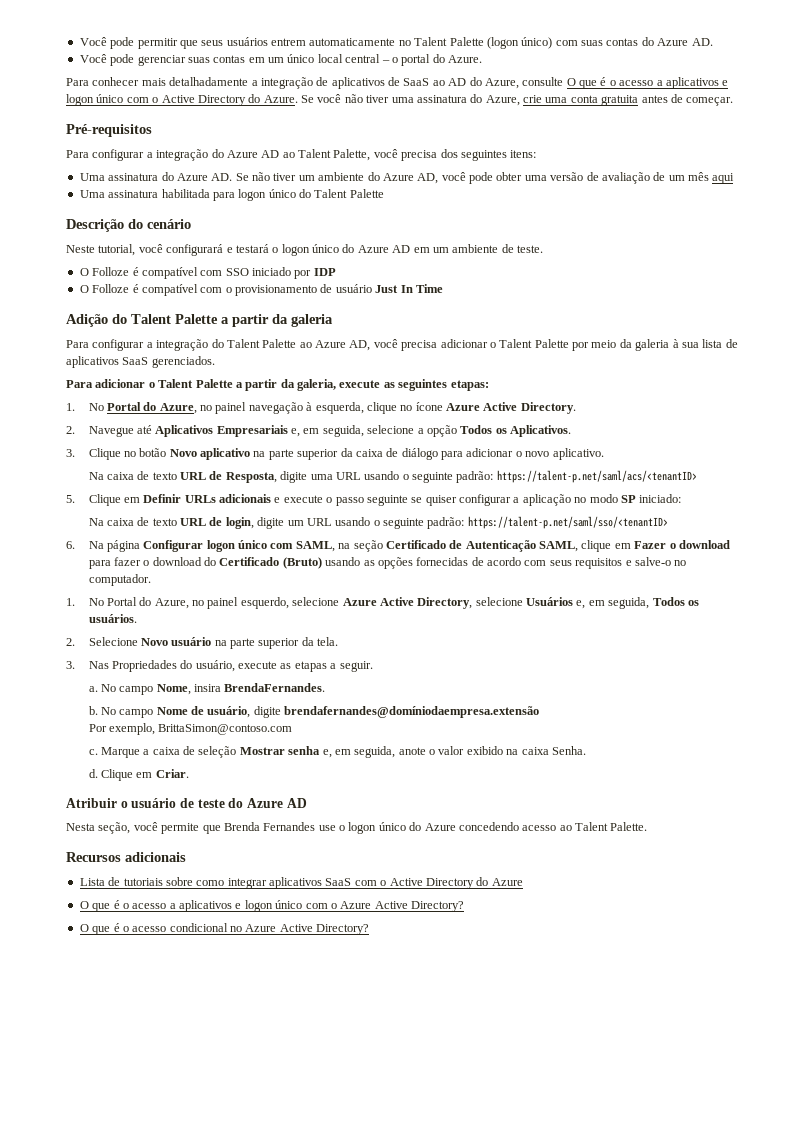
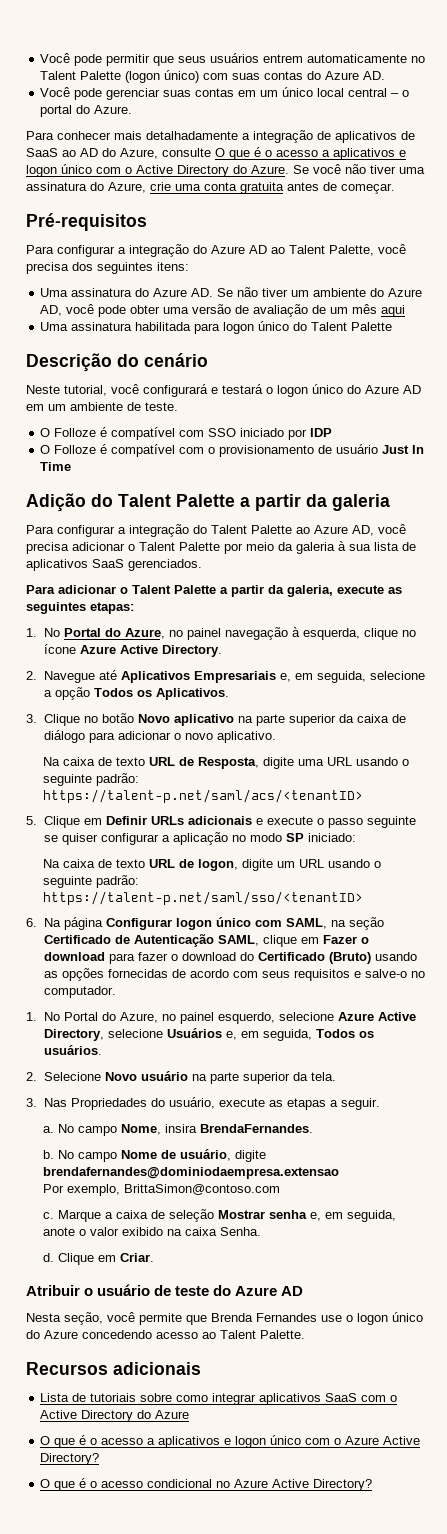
[225,517,254,529] login, -> [197,859,238,871] logon,
[284,706,540,718] brendafernandes@domíniodaempresa.extensão -> [42,1167,339,1179] brendafernandes@dominiodaempresa.extensao

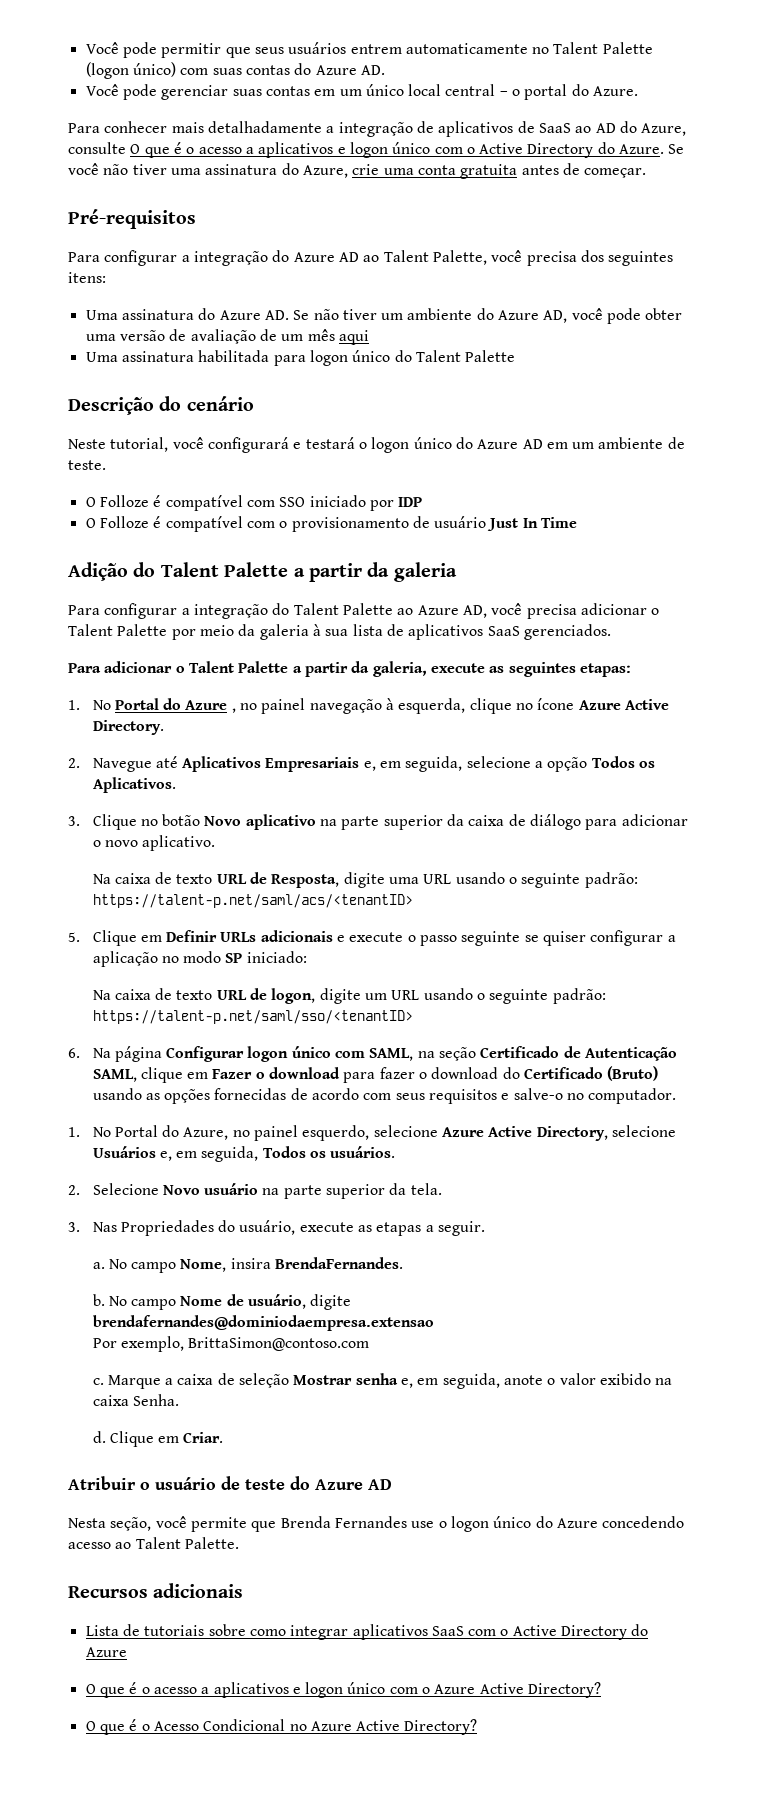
[124,628,165,639] Azure, -> [185,700,236,713] Azure ,
[101,1479,213,1488] acesso condicional -> [153,1719,286,1731] Acesso Condicional

